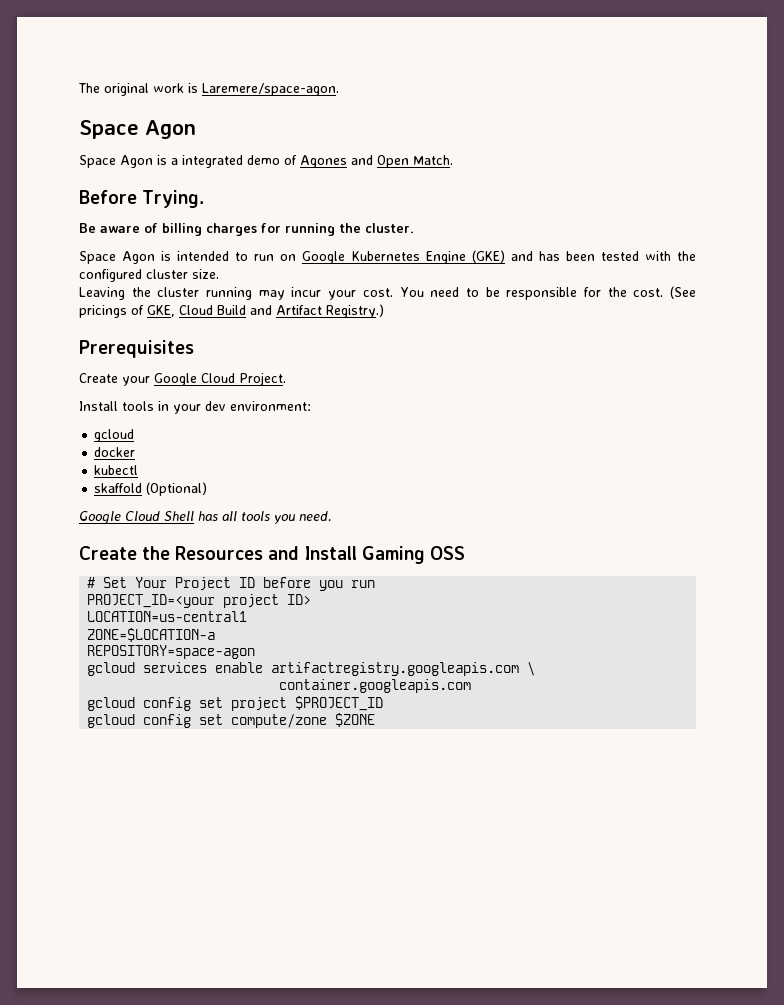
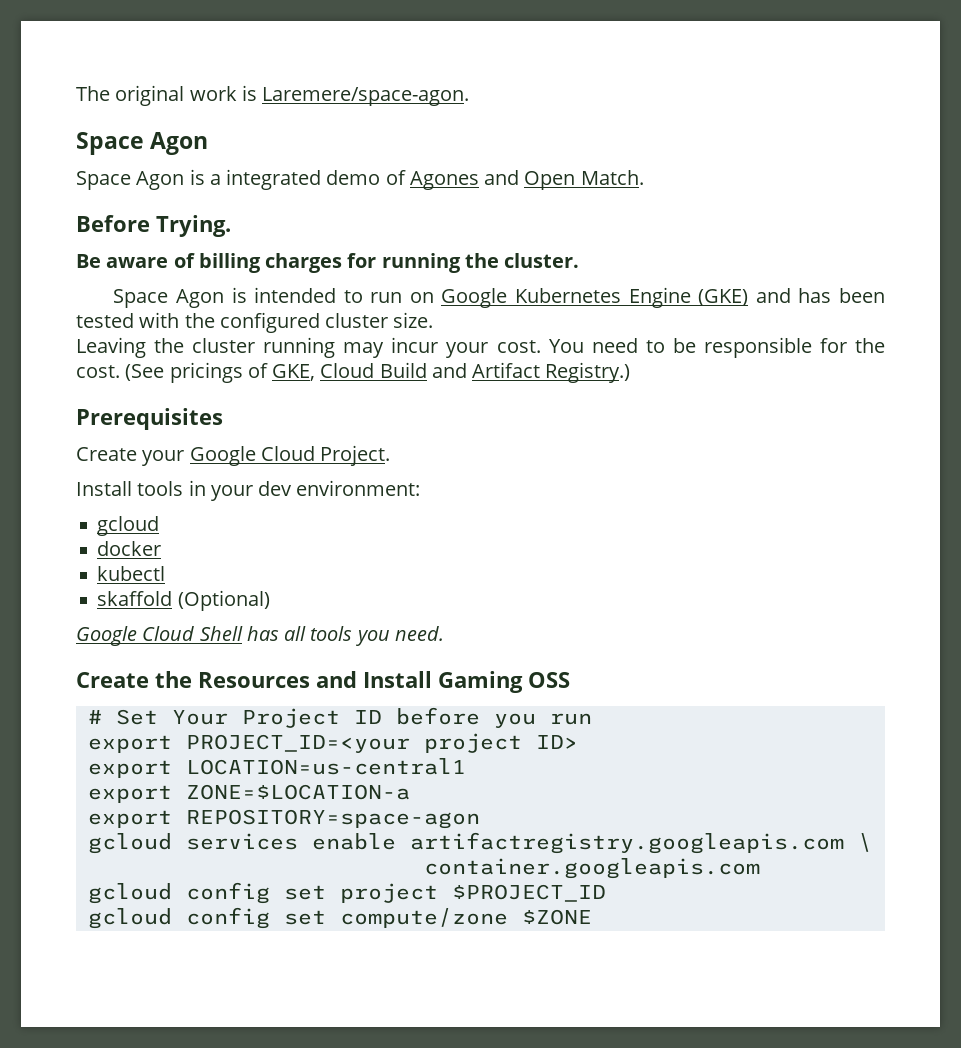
(376, 584) none -> [87,735,172,753] export
(312, 599) none -> [87,760,172,778] export
(248, 616) none -> [87,785,172,803] export
(216, 635) none -> [87,810,172,828] export

